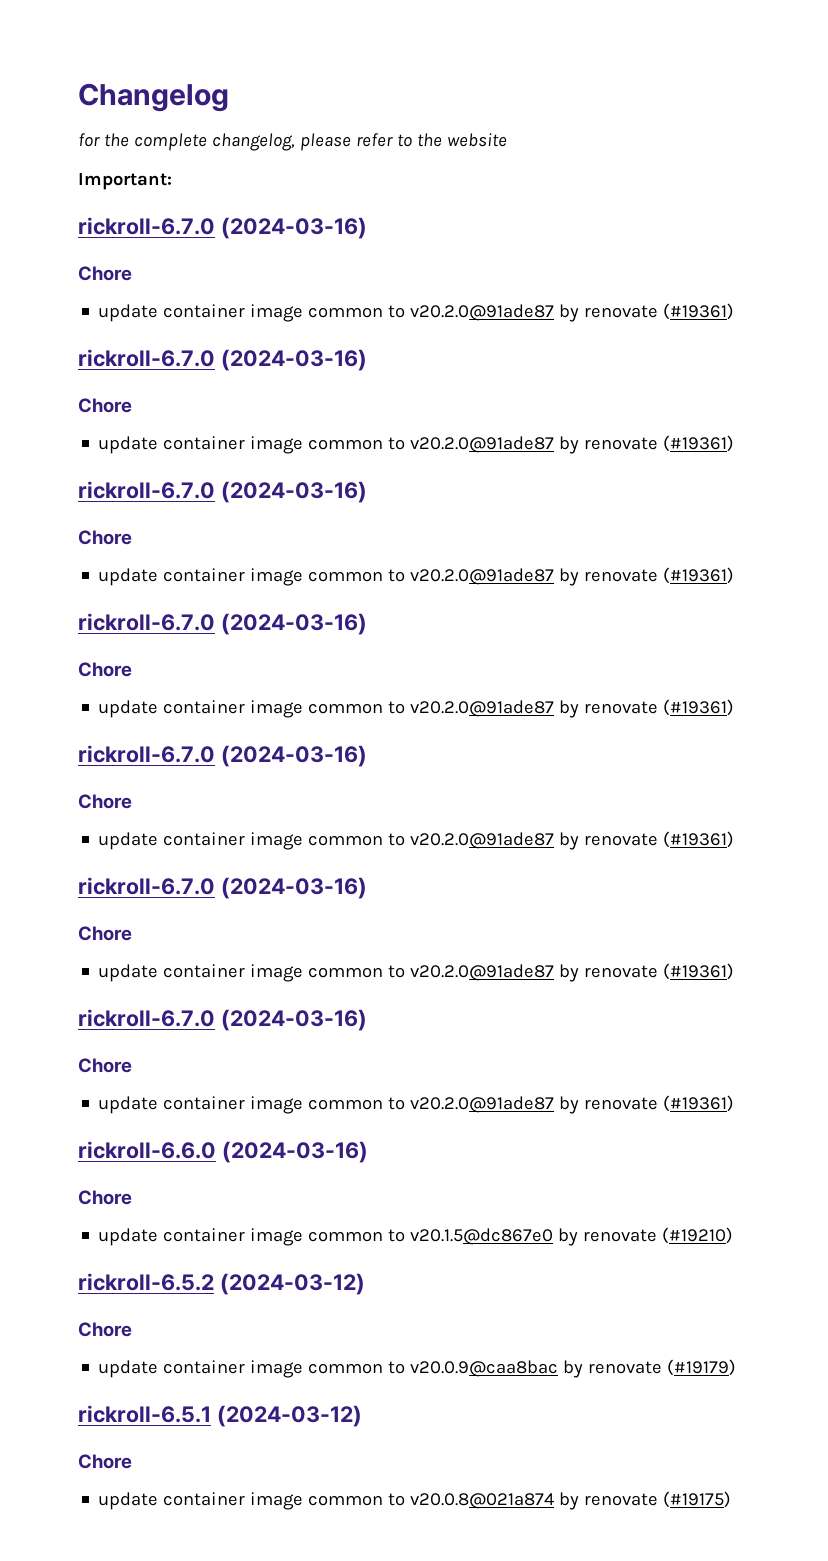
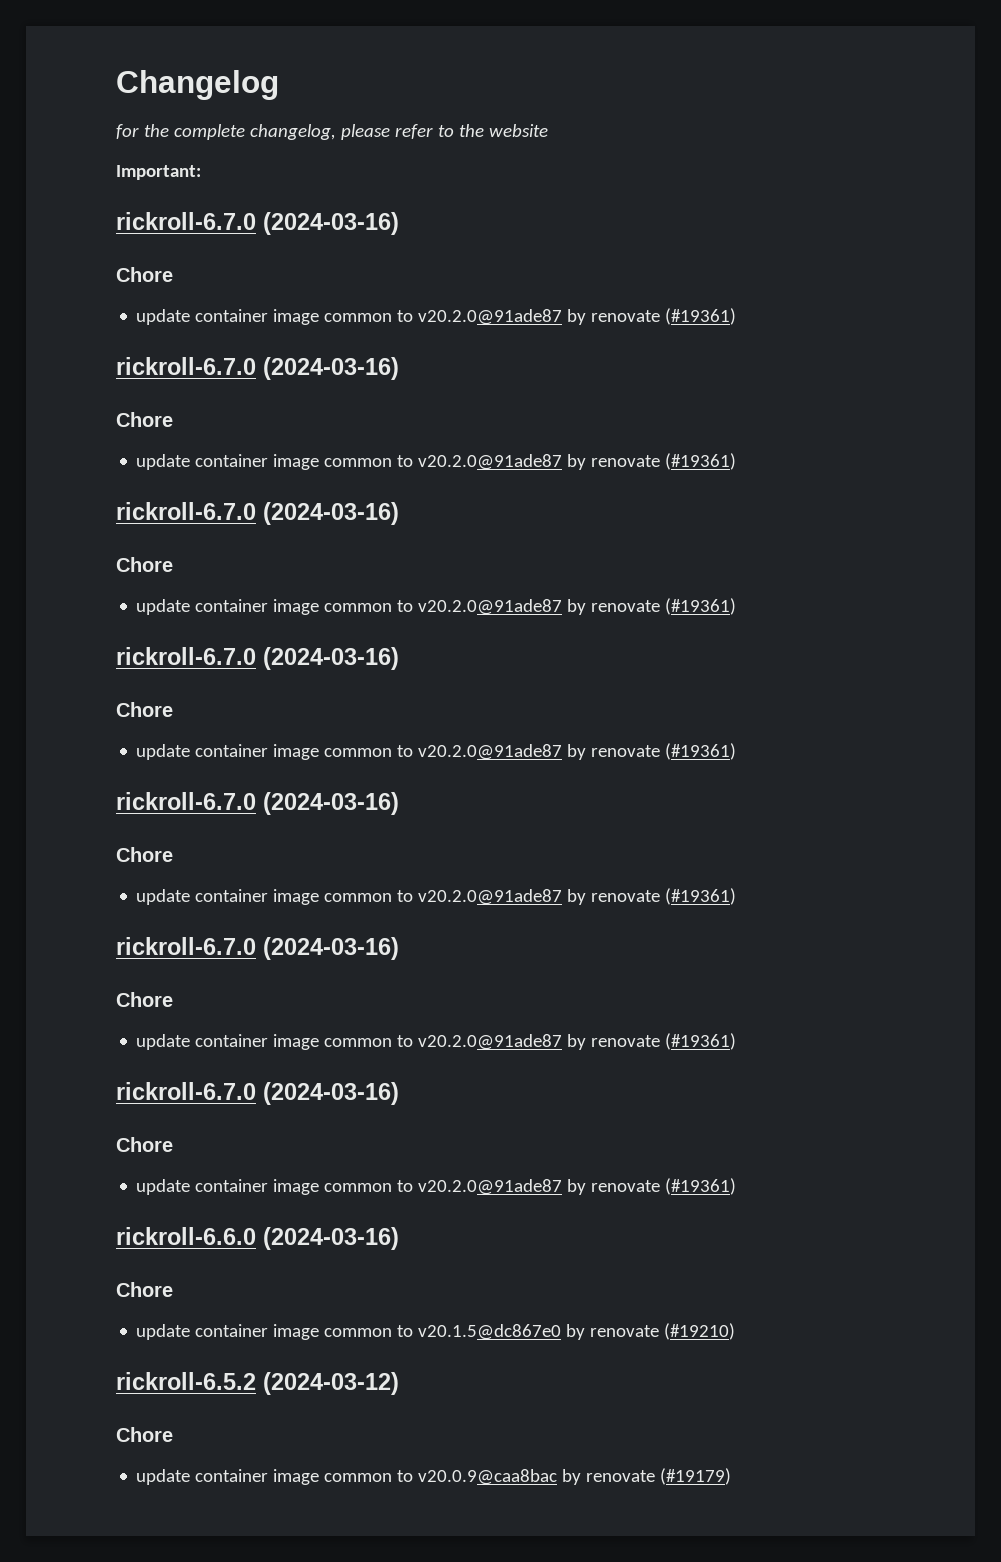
[78,1405,362,1427] [78,1454,132,1469] [98,1491,732,1510] // rickroll-6.5.1 (2024-03-12) // Chore // update container image common to v20.0.8@021a874 by renovate (#19175) -> (732, 1476) none

